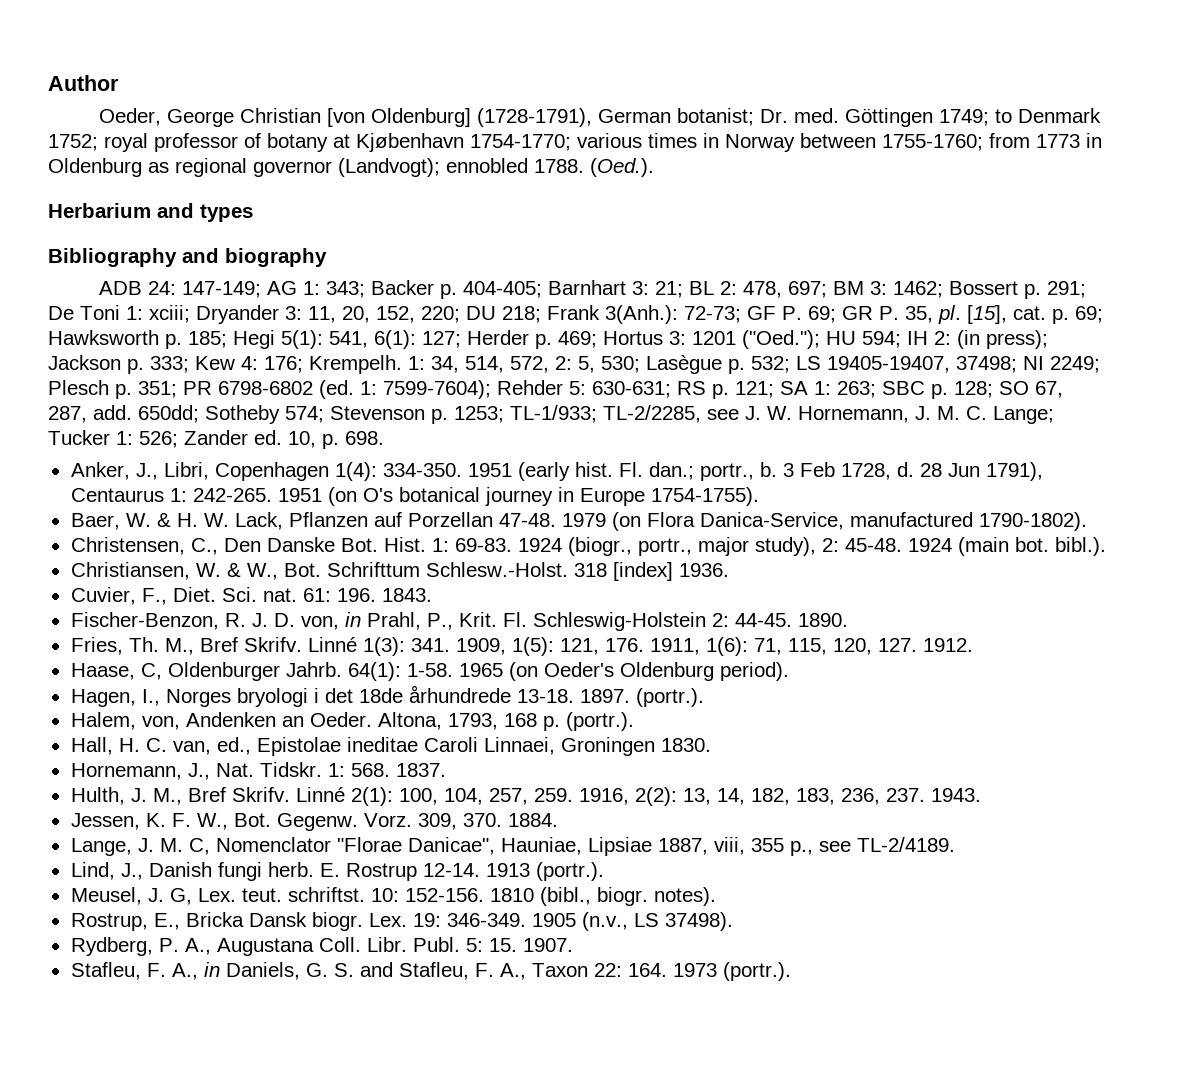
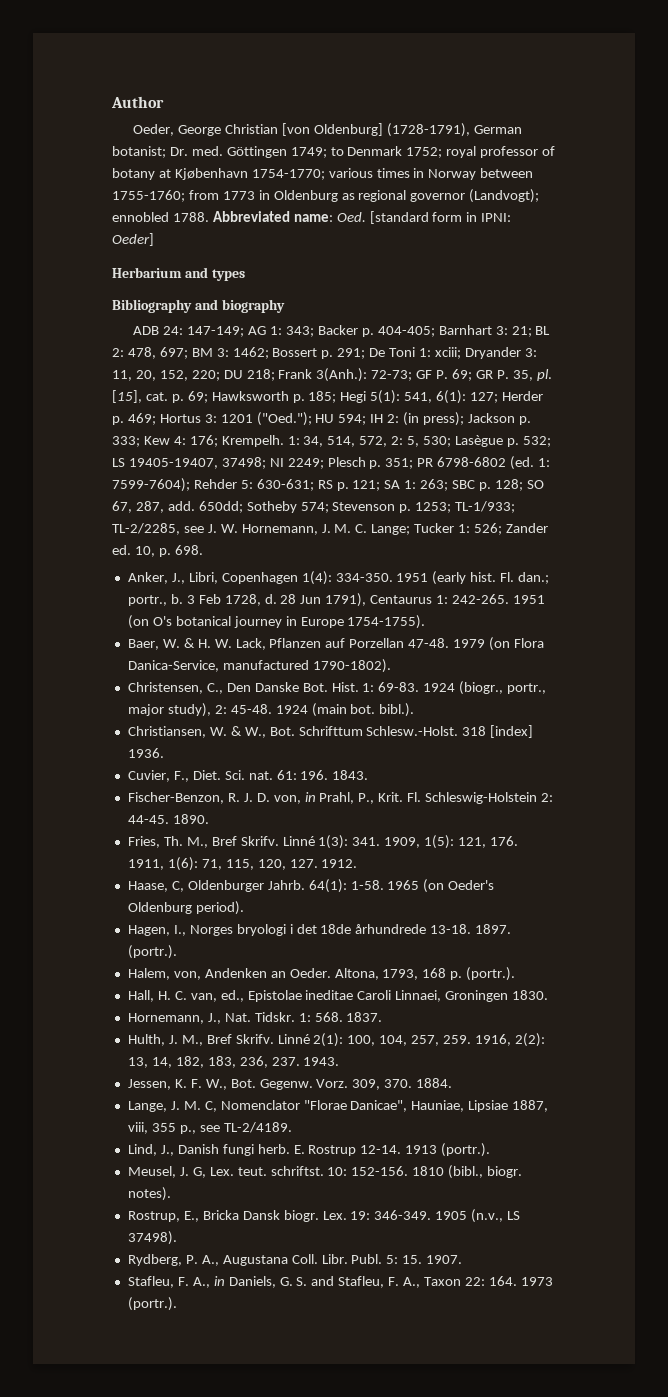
[590,158,654,177] (Oed.). -> [212,211,512,224] [112,233,154,246] Abbreviated name: Oed. [standard form in IPNI: Oeder]

